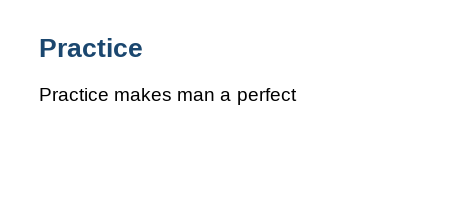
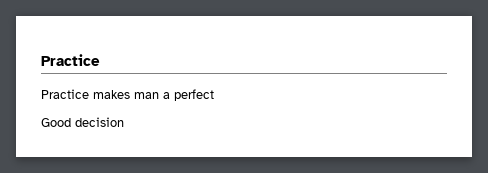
(297, 96) none -> [41,117,124,127] // Good decision

